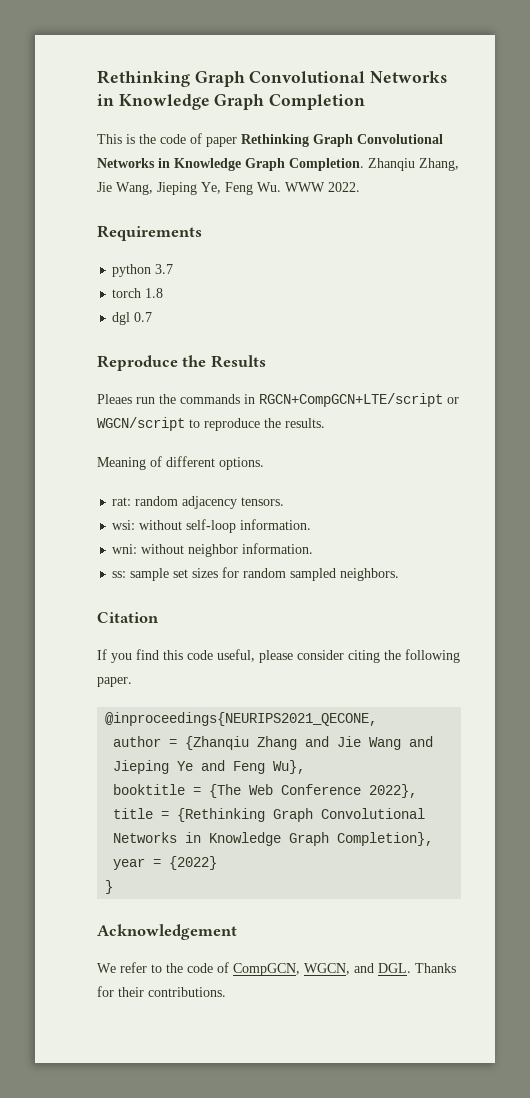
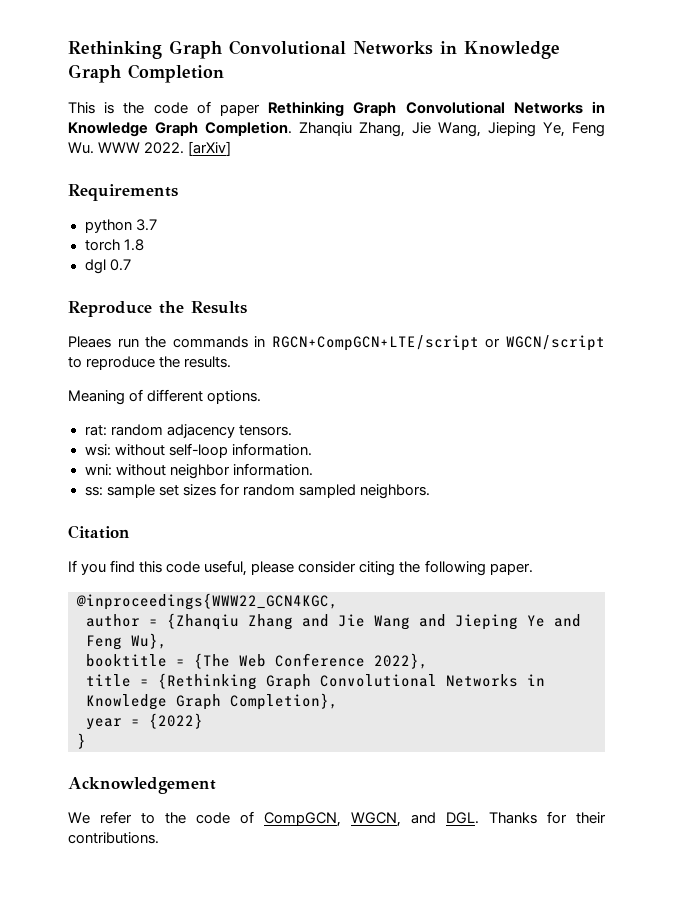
(360, 187) none -> [188,141,232,156] [arXiv]
[105,712,378,726] @inproceedings{NEURIPS2021_QECONE, -> [76,593,338,610] @inproceedings{WWW22_GCN4KGC,

